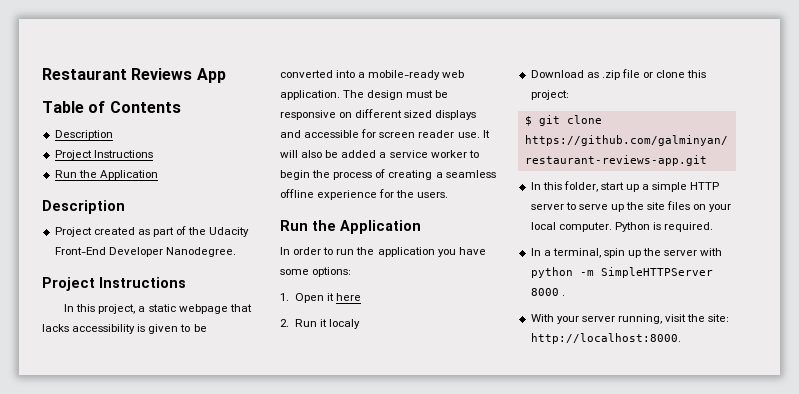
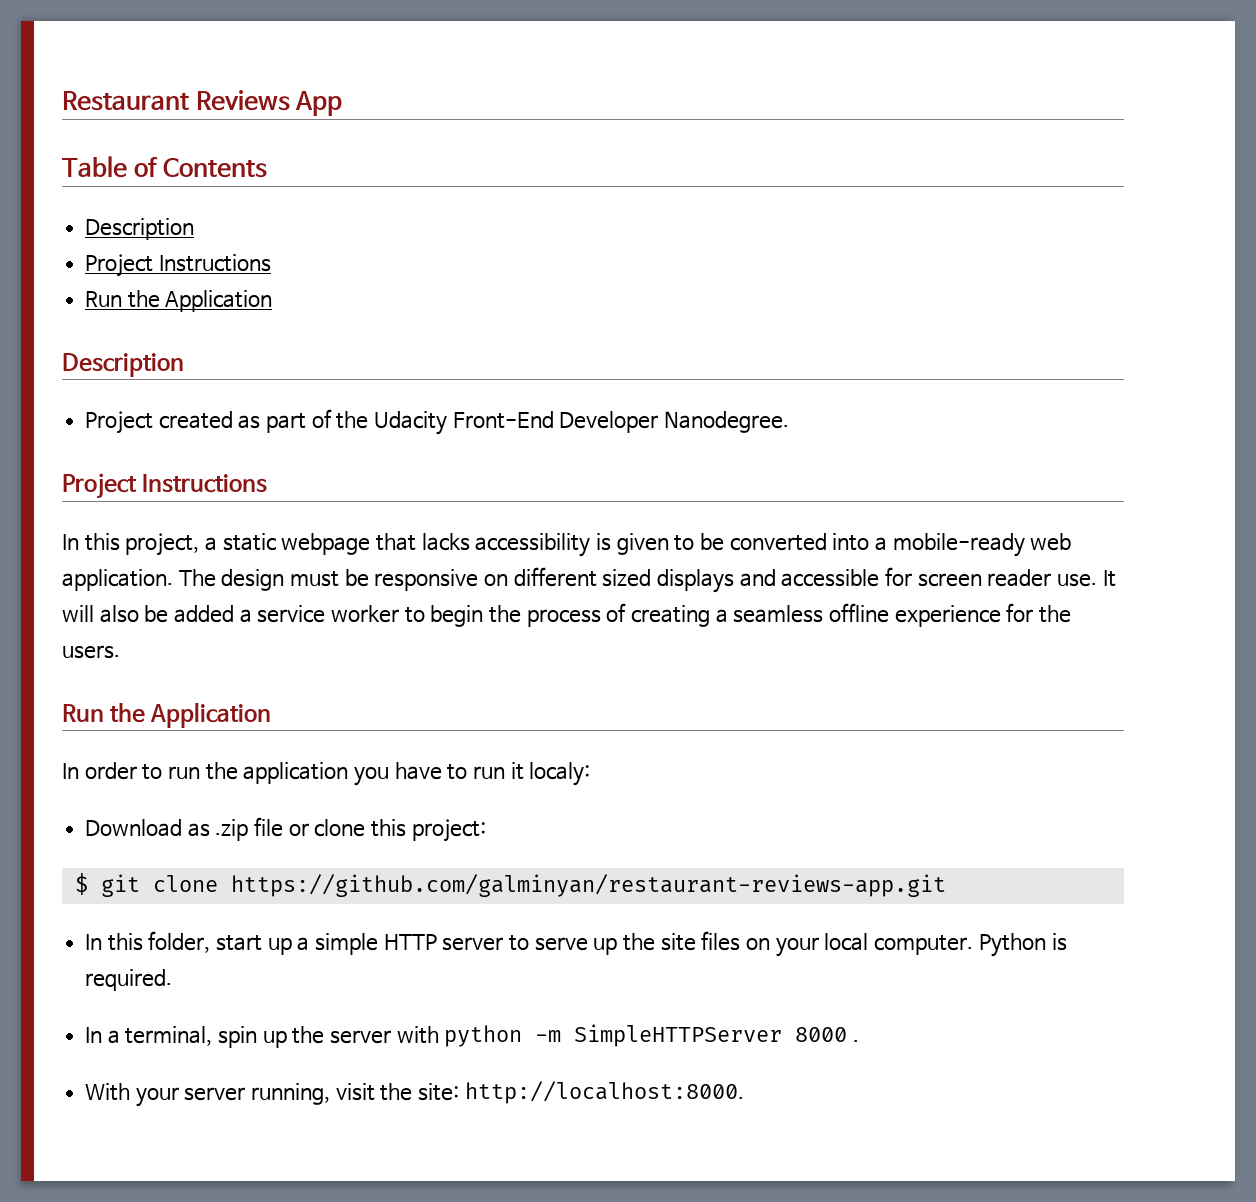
[280,267,352,277] [280,293,361,303] [280,319,360,329] some options: // 1. Open it here // 2. Run it localy -> [447,762,591,786] to run it localy:

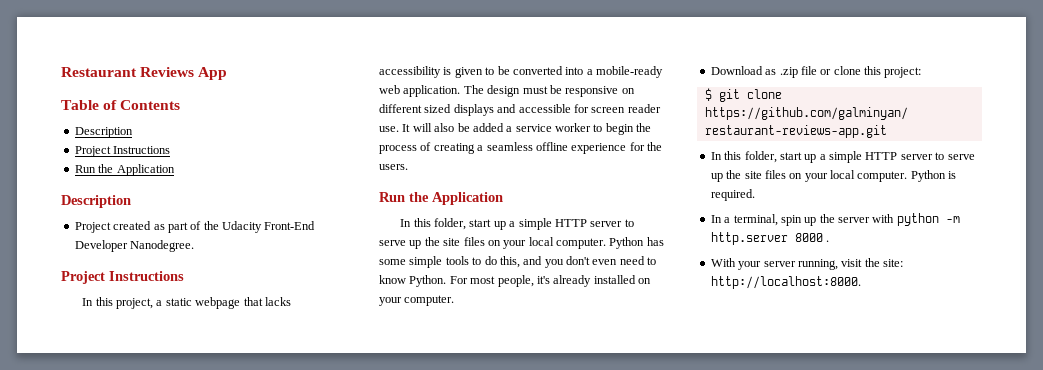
[84,762,591,786] order to run the application you have to run it localy: -> [413,218,634,230] [379,237,664,249] [379,256,657,268] [379,275,651,287] [379,295,455,306] this folder, start up a simple HTTP server to serve up the site files on your local computer. Python has some simple tools to do this, and you don't even need to know Python. For most people, it's already installed on your computer.
[574,1024,783,1047] SimpleHTTPServer -> [710,232,788,245] http.server

